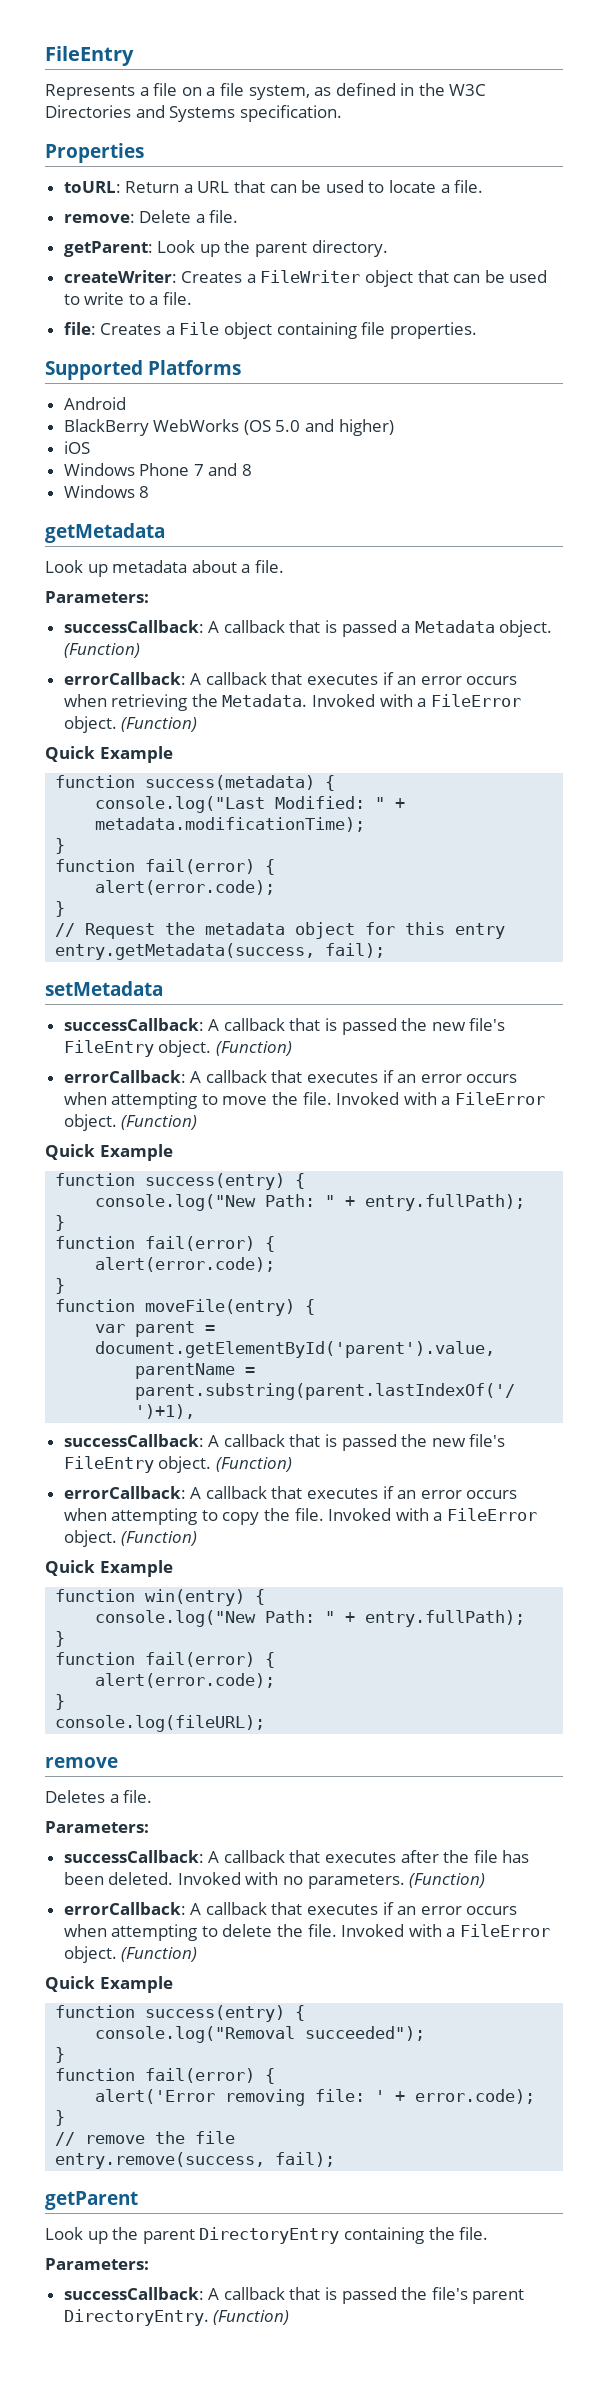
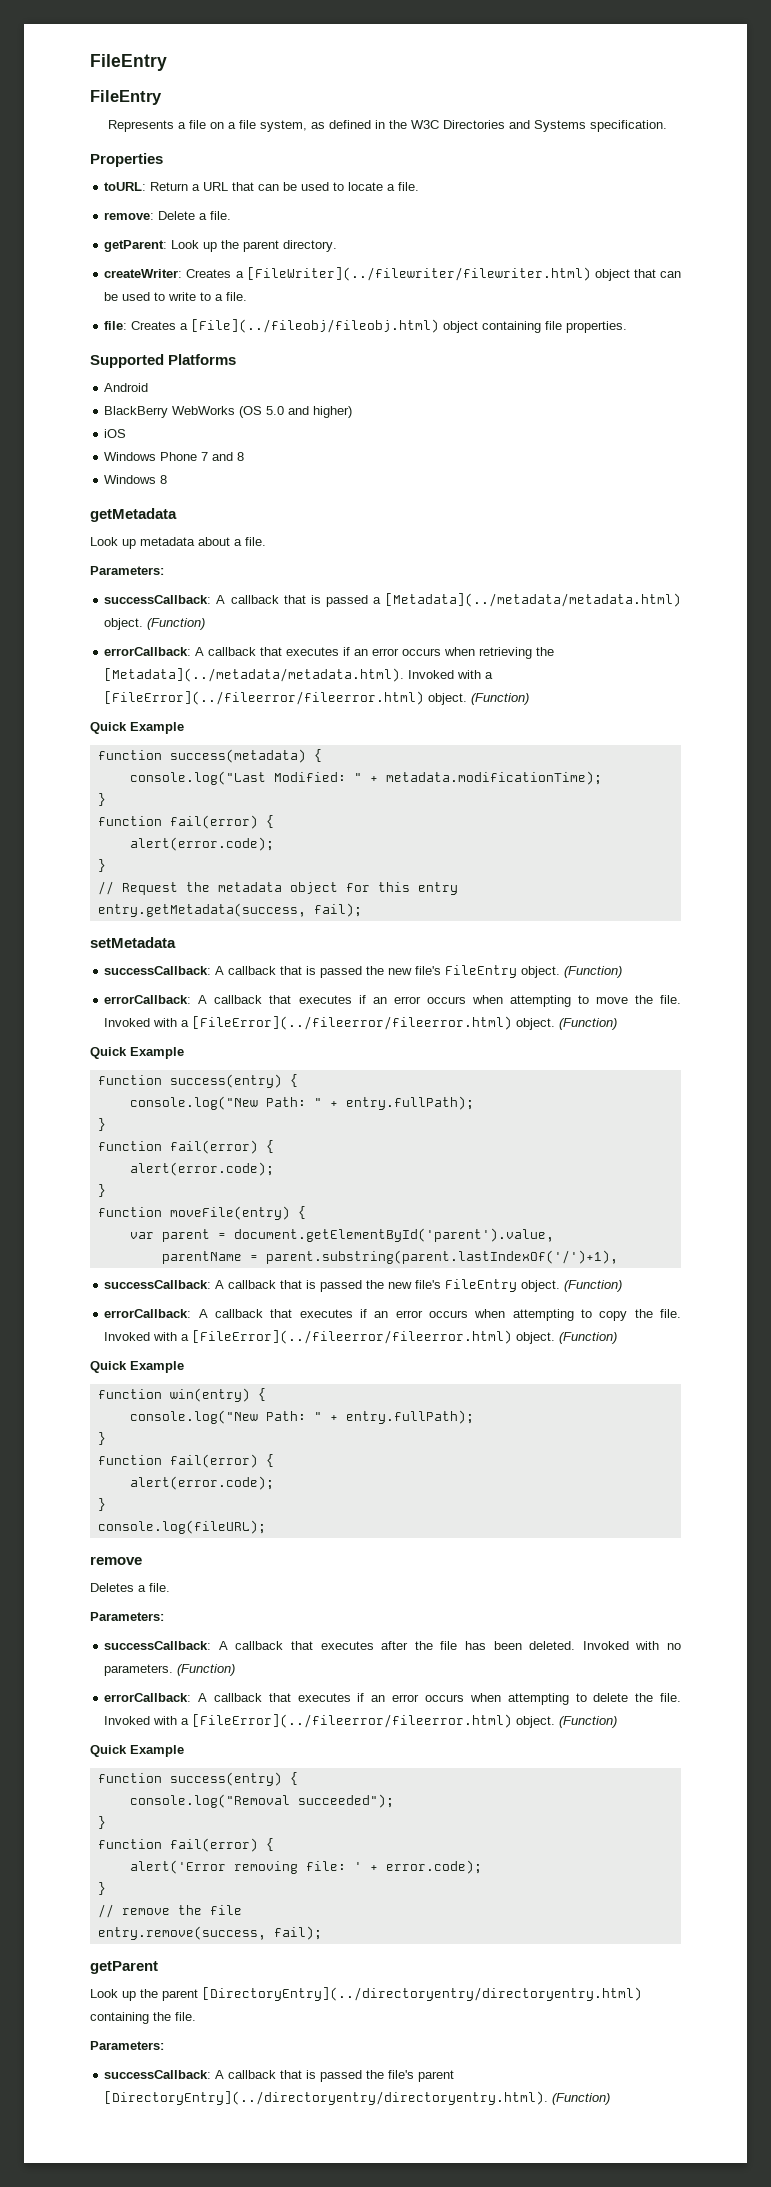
[45,46,134,66] FileEntry -> [90,54,167,71] [90,90,162,105] FileEntry // FileEntry
[260,270,361,283] FileWriter -> [246,267,591,281] [FileWriter](../filewriter/filewriter.html)
[179,322,220,335] File -> [191,319,440,333] [File](../fileobj/fileobj.html)
[414,620,495,633] Metadata -> [385,593,681,607] [Metadata](../metadata/metadata.html)
[222,694,521,707] Metadata. Invoked with a FileError -> [104,668,494,682] [104,691,425,705] [Metadata](../metadata/metadata.html). Invoked with a [FileError](../fileerror/fileerror.html)
[455,1092,546,1105] FileError -> [192,1016,513,1030] [FileError](../fileerror/fileerror.html)
[447,1508,538,1521] FileError -> [192,1330,513,1344] [FileError](../fileerror/fileerror.html)
[460,1924,551,1937] FileError -> [192,1714,513,1728] [FileError](../fileerror/fileerror.html)
[199,2227,340,2244] DirectoryEntry -> [202,1987,642,2001] [DirectoryEntry](../directoryentry/directoryentry.html)
[63,2309,209,2326] DirectoryEntry. -> [104,2091,549,2105] [DirectoryEntry](../directoryentry/directoryentry.html).

